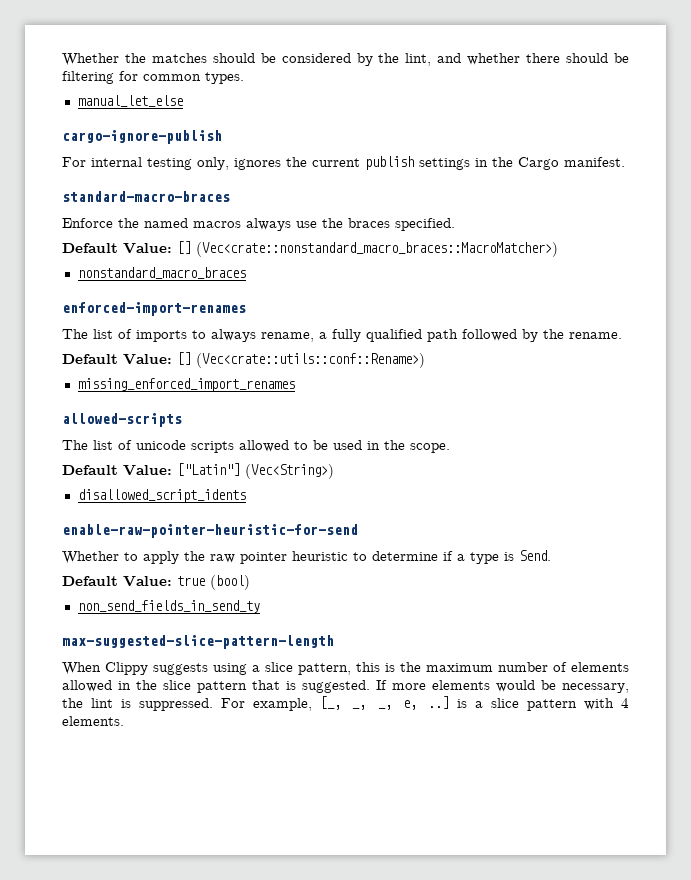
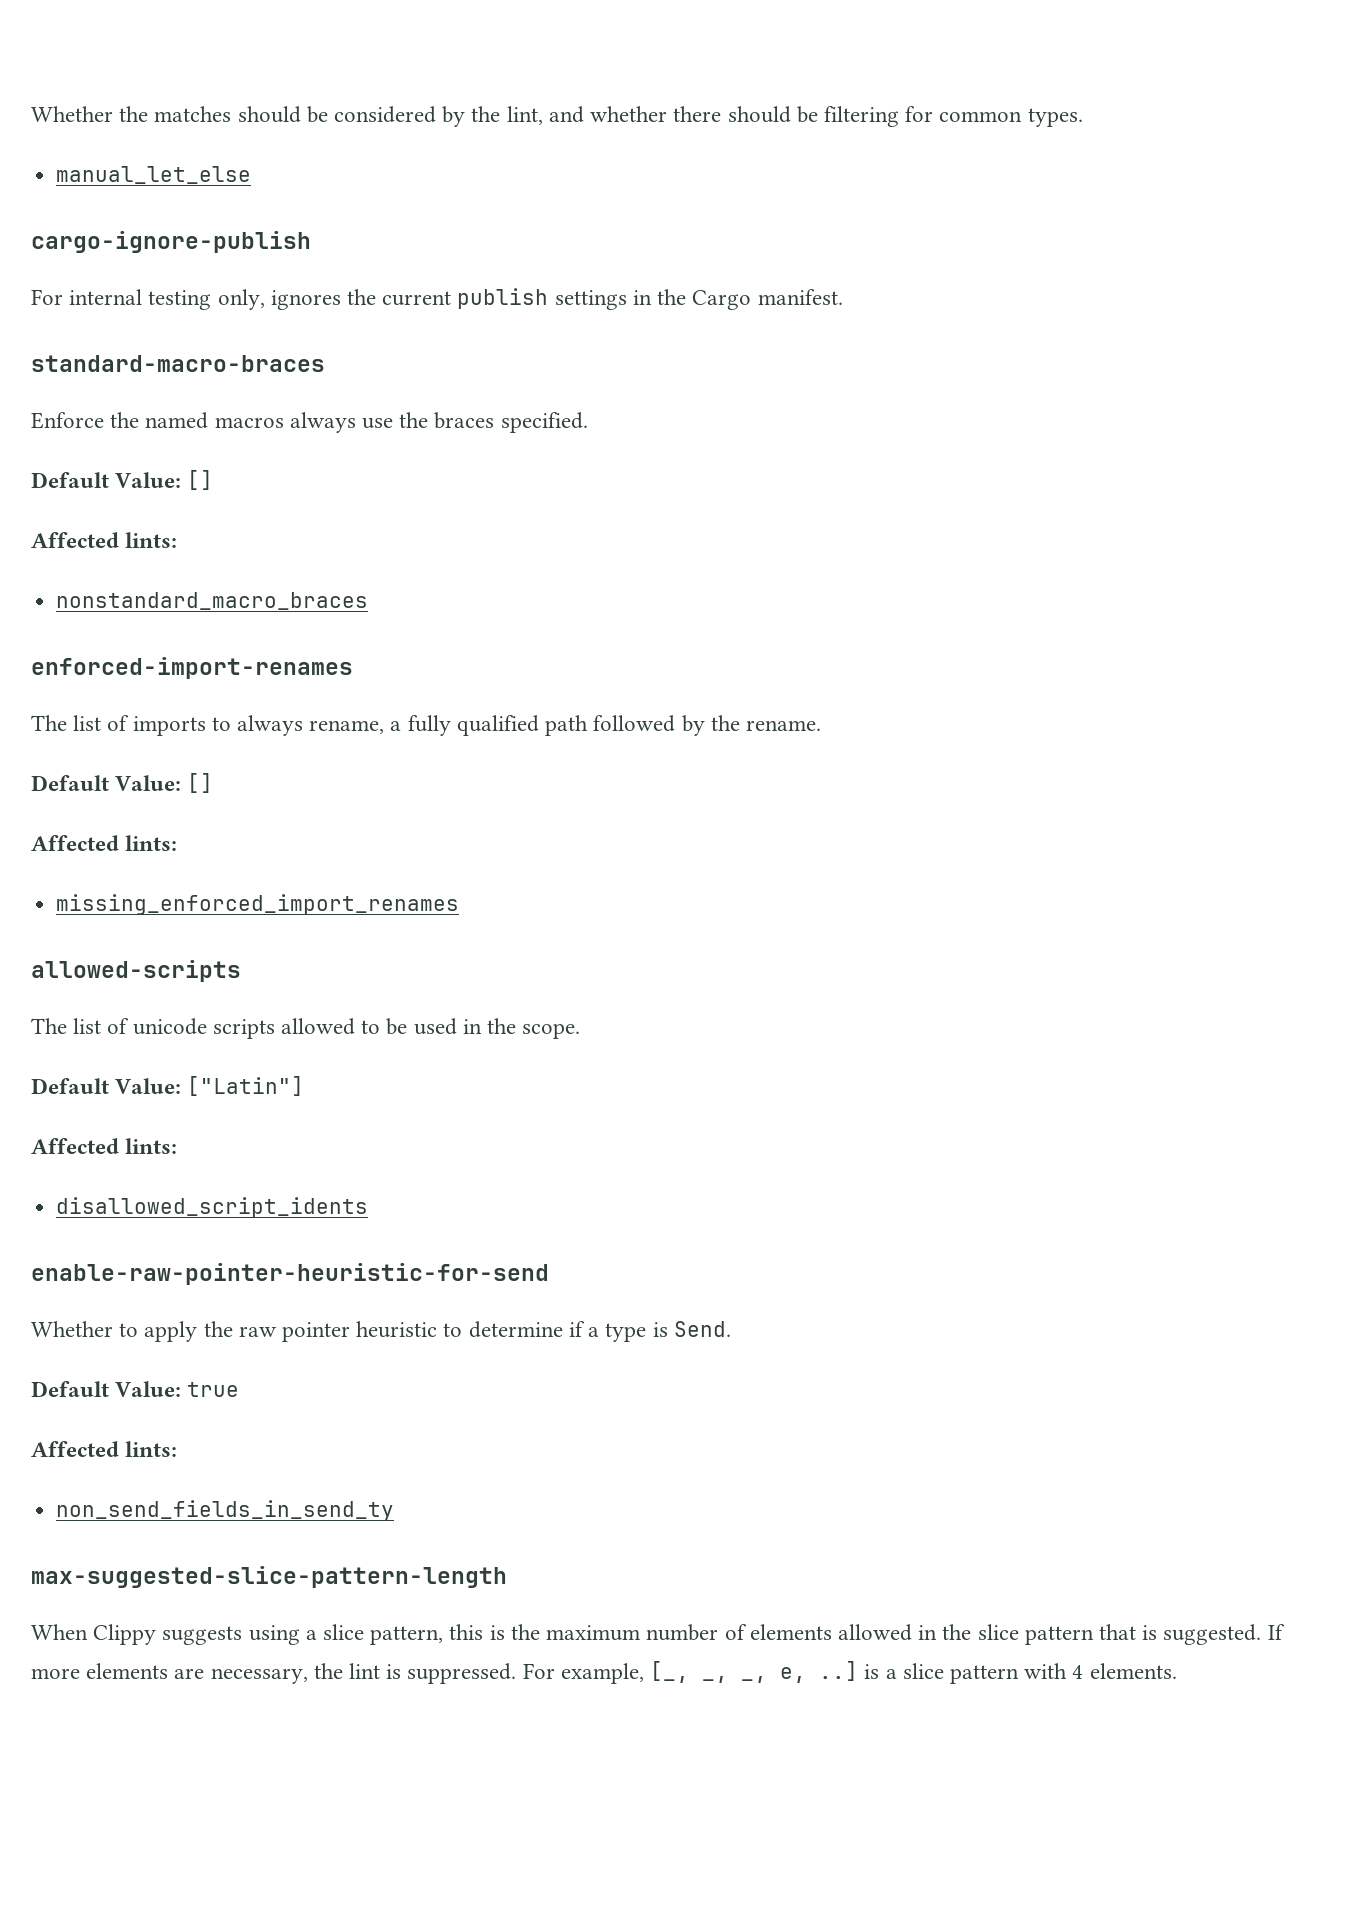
[196,242,558,257] (Vec<crate::nonstandard_macro_braces::MacroMatcher>) -> [31,532,178,548] // Affected lints:
[196,353,425,368] (Vec<crate::utils::conf::Rename>) -> [31,835,178,851] // Affected lints:
[245,464,334,479] (Vec<String>) -> [31,1138,178,1154] // Affected lints:
[210,575,250,590] (bool) -> [31,1441,178,1457] // Affected lints:
[496,680,556,692] would be -> [174,1668,205,1679] are

